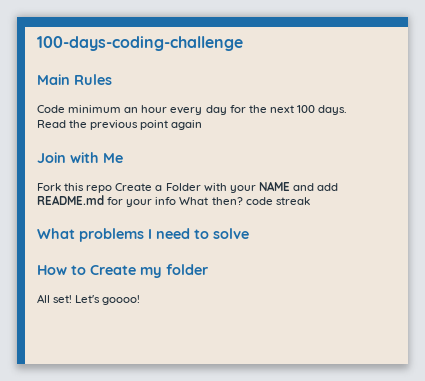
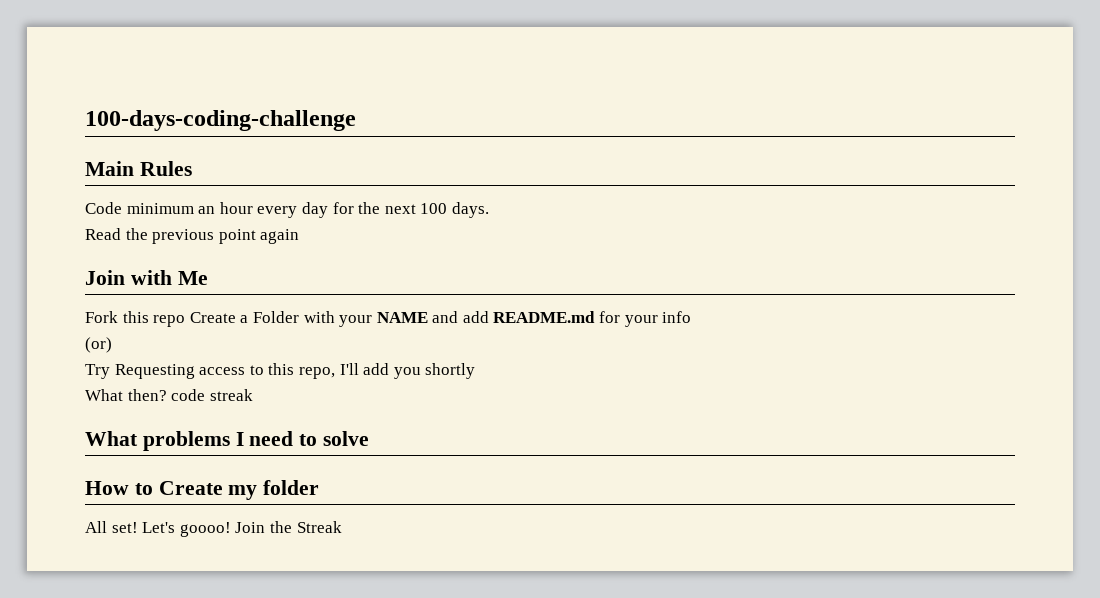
(177, 201) none -> [85,337,112,353] [85,363,476,379] // (or) // Try Requesting access to this repo, I'll add you shortly //
(141, 300) none -> [235,521,342,533] Join the Streak

